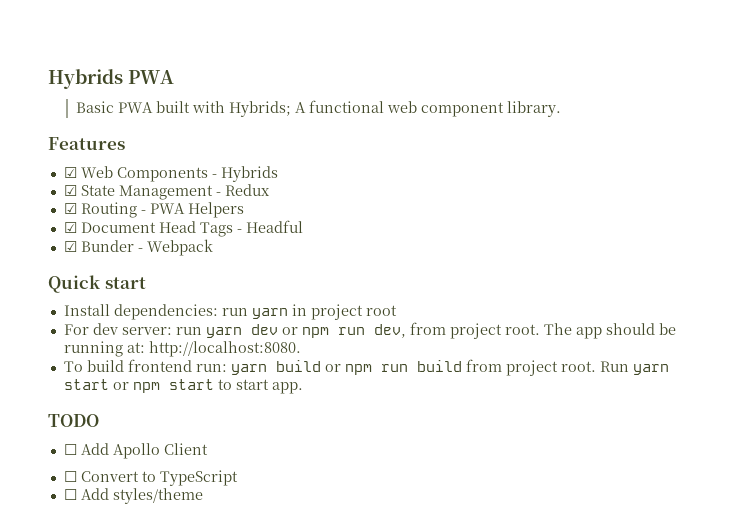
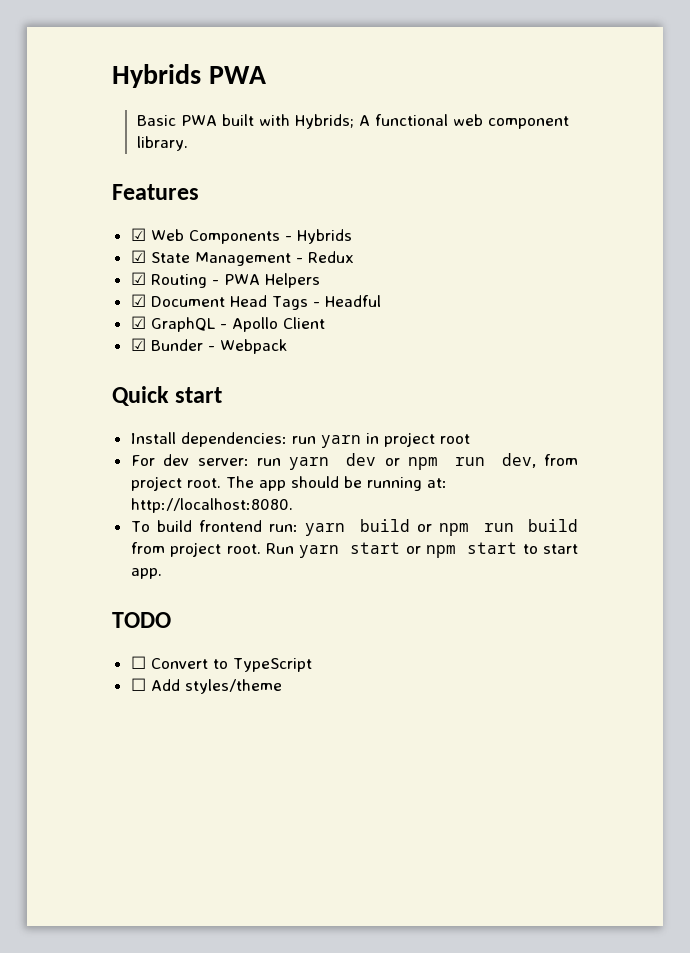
(303, 226) none -> [130,316,325,332] // ☑ GraphQL - Apollo Client
[63,443,208,459] // ☐ Add Apollo Client -> (171, 620) none

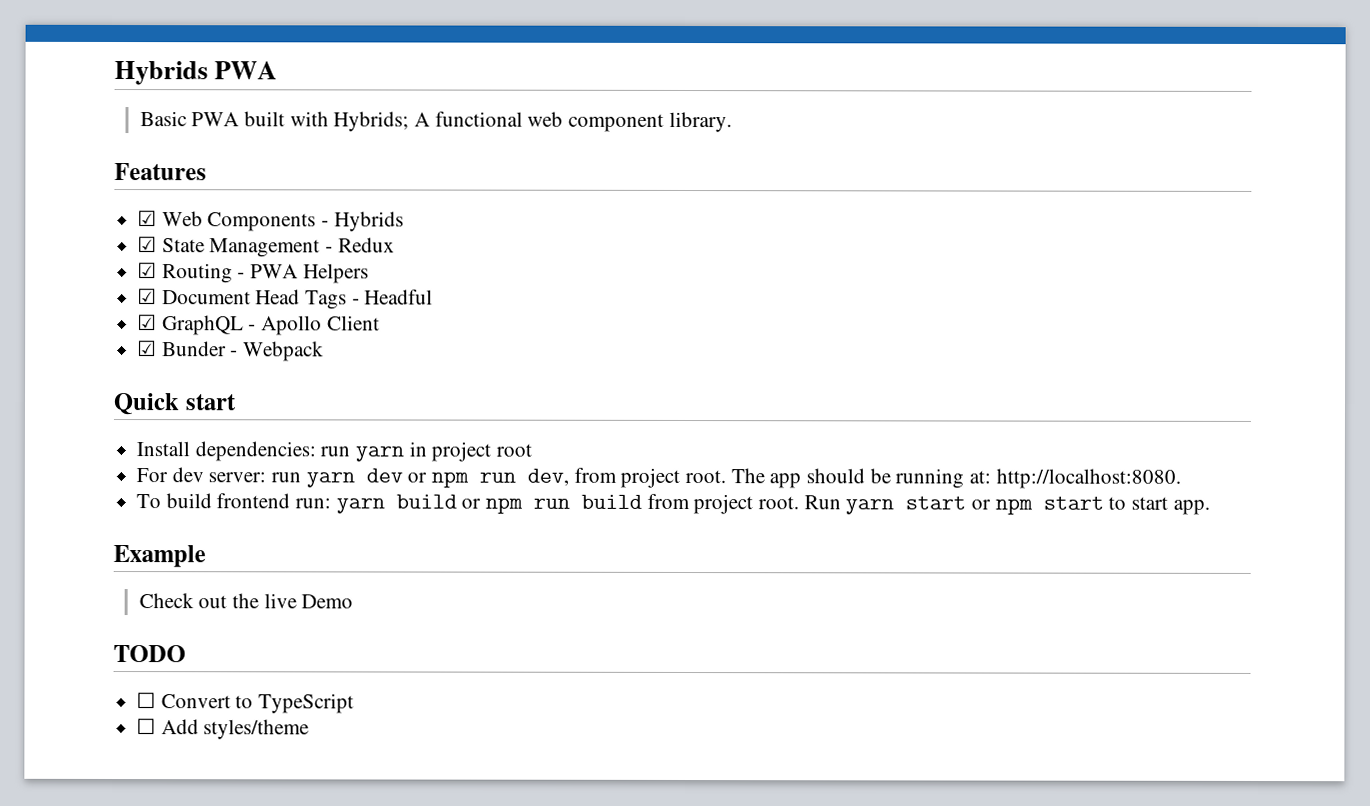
(162, 573) none -> [113,545,206,568] [138,593,354,609] // Example // Check out the live Demo

